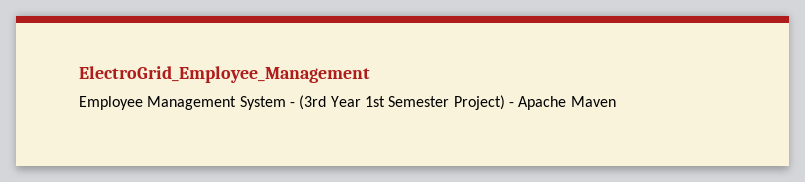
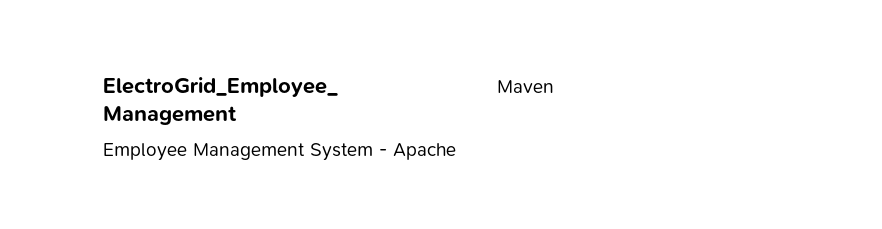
[299,95,514,110] (3rd Year 1st Semester Project) - -> (387, 152) none

